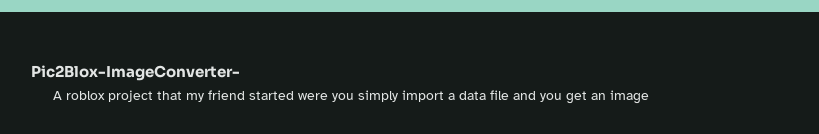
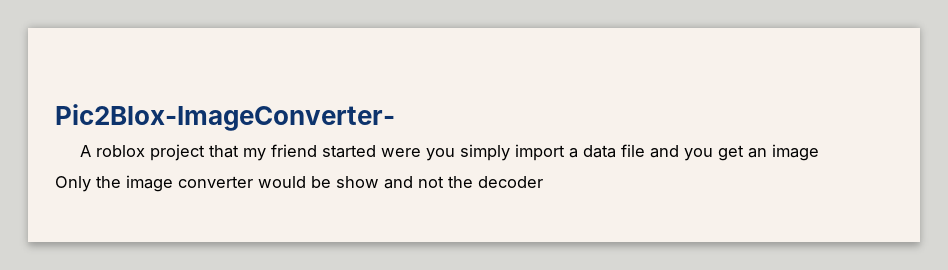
(650, 97) none -> [55,175,543,192] // Only the image converter would be show and not the decoder

